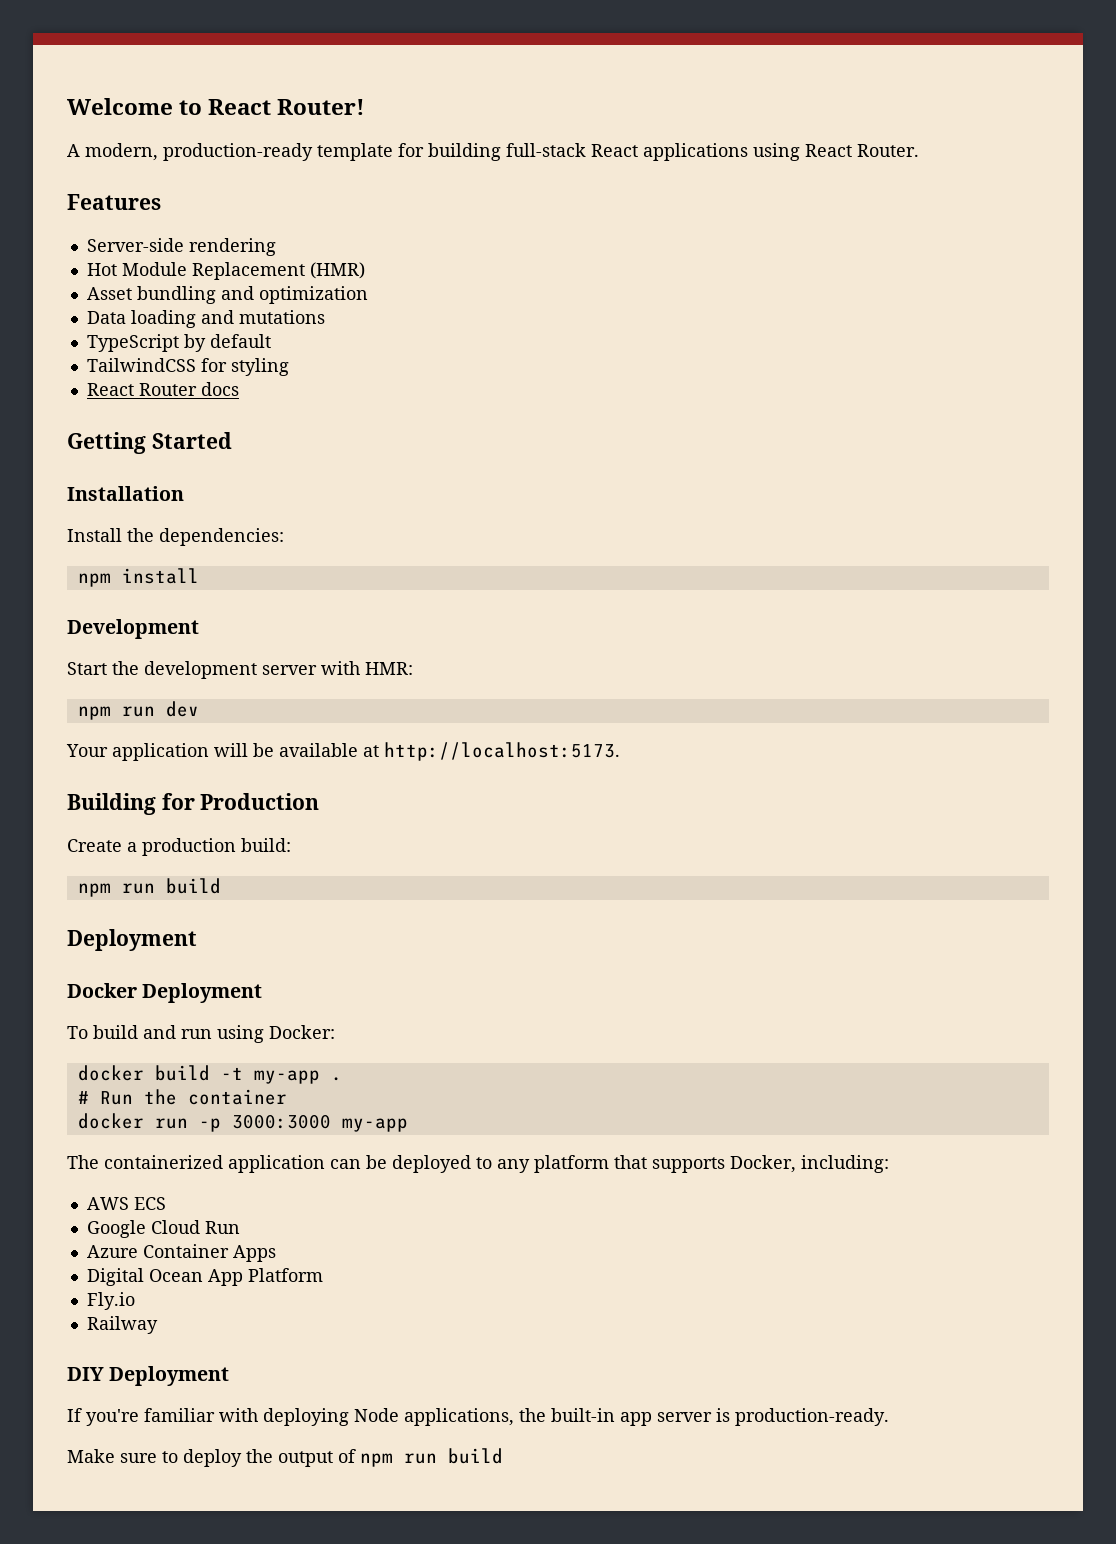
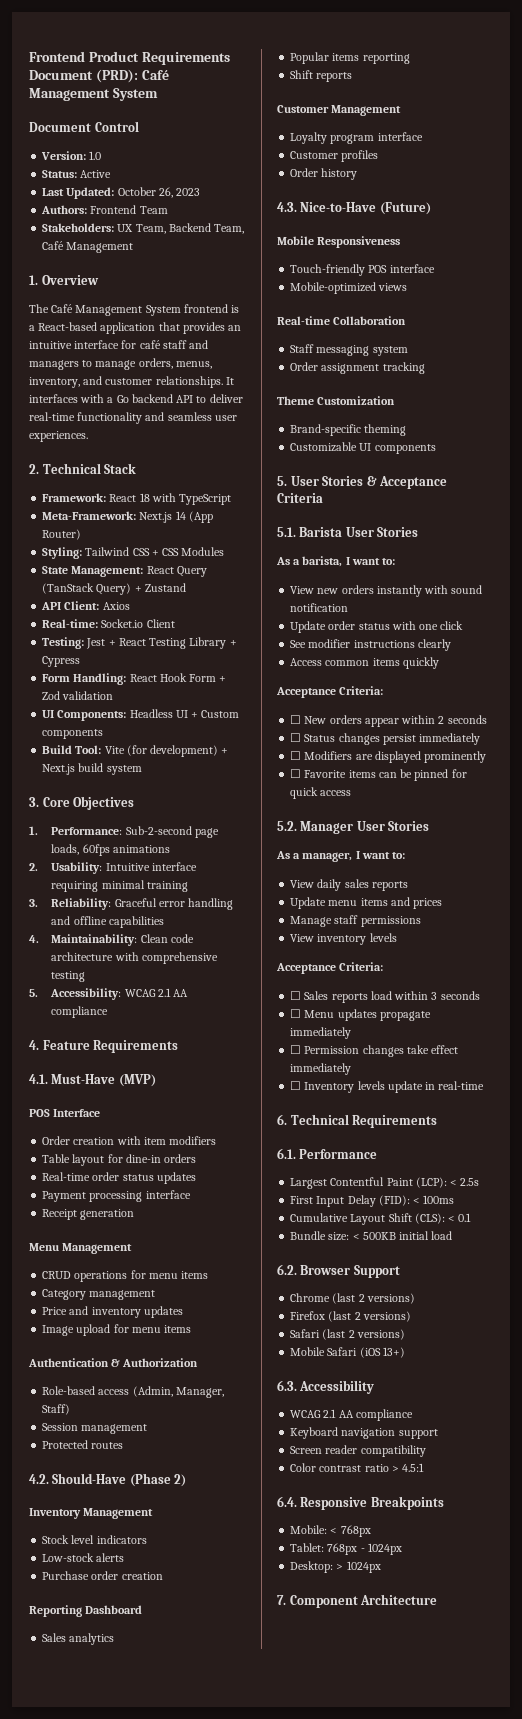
[67,98,366,115] [67,143,919,161] [67,194,161,210] [86,238,276,256] [86,262,365,280] [86,286,368,304] [86,310,325,328] [86,334,271,352] [86,358,289,376] [86,382,239,396] [67,432,232,454] [67,486,184,501] [67,528,284,546] [77,568,199,587] [67,619,199,639] [67,661,413,679] [77,701,199,720] [66,742,620,761] [67,793,320,815] [67,838,291,856] [77,878,221,897] [67,929,197,951] [67,983,263,1003] [67,1025,335,1043] [77,1065,342,1084] [77,1089,287,1105] [77,1113,408,1132] [67,1155,889,1173] [86,1197,166,1210] [86,1220,240,1238] [86,1244,276,1262] [86,1268,323,1286] [86,1292,135,1310] [86,1316,158,1334] [67,1366,230,1386] [67,1408,889,1426] [67,1448,503,1467] Welcome to React Router! // A modern, production-ready template for building full-stack React applications using React Router. // Features // Server-side rendering // Hot Module Replacement (HMR) // Asset bundling and optimization // Data loading and mutations // TypeScript by default // TailwindCSS for styling // React Router docs // Getting Started // Installation // Install the dependencies: // npm install // Development // Start the development server with HMR: // npm run dev // Your application will be available at http://localhost:5173. // Building for Production // Create a production build: // npm run build // Deployment // Docker Deployment // To build and run using Docker: // docker build -t my-app . // # Run the container // docker run -p 3000:3000 my-app // The containerized application can be deployed to any platform that supports Docker, including: // AWS ECS // Google Cloud Run // Azure Container Apps // Digital Ocean App Platform // Fly.io // Railway // DIY Deployment // If you're familiar with deploying Node applications, the built-in app server is production-ready. // Make sure to deploy the output of npm run build -> [29,51,230,65] [29,69,169,83] [29,88,158,101] [29,121,139,132] [41,151,102,160] [42,170,112,178] [42,187,201,199] [41,205,168,214] [42,223,245,234] [42,241,134,253] [29,275,99,285] [29,304,240,316] [29,322,242,334] [29,340,209,349] [29,358,212,370] [29,376,234,388] [29,394,243,403] [29,412,237,424] [29,431,88,442] [29,463,137,474] [42,493,232,505] [42,511,213,523] [42,529,82,540] [42,547,225,559] [42,566,207,577] [42,583,186,595] [41,601,130,610] [42,619,175,628] [42,637,237,649] [42,656,81,667] [42,673,227,685] [42,691,114,700] [42,709,240,721] [42,729,104,739] [42,745,229,757] [42,763,142,775] [29,796,135,810] [29,826,219,838] [51,844,170,856] [29,862,197,874] [51,880,188,892] [29,898,234,910] [51,916,164,928] [29,934,194,946] [51,952,218,964] [51,971,86,982] [29,988,189,1000] [51,1006,109,1018] [29,1040,179,1053] [29,1074,156,1087] [29,1109,101,1117] [42,1136,217,1145] [42,1154,197,1166] [42,1172,196,1184] [42,1190,191,1202] [42,1209,135,1220] [29,1243,133,1254] [42,1270,209,1282] [42,1289,156,1300] [42,1306,183,1318] [42,1324,192,1336] [28,1358,199,1367] [42,1386,224,1398] [42,1404,71,1415] [42,1423,148,1434] [42,1440,124,1449] [29,1473,187,1487] [29,1508,154,1519] [42,1535,147,1544] [42,1553,125,1562] [42,1571,163,1580] [29,1605,143,1617] [42,1633,115,1645] [290,52,410,64] [290,70,353,82] [277,105,402,116] [290,132,423,144] [290,150,379,162] [290,168,358,180] [277,202,431,215] [277,236,401,248] [290,264,435,276] [290,282,408,294] [277,316,407,325] [290,344,408,356] [290,362,425,374] [277,396,396,405] [290,424,407,436] [290,442,436,454] [277,476,448,489] [277,493,323,503] [277,527,419,537] [276,556,396,567] [290,585,483,597] [290,603,349,612] [290,621,464,633] [290,639,451,651] [290,657,439,669] [276,686,384,698] [290,715,487,727] [290,733,481,745] [290,751,487,763] [290,769,467,781] [290,787,352,799] [277,821,430,834] [276,851,406,862] [290,879,408,891] [290,897,443,909] [290,915,421,927] [290,933,397,945] [276,962,384,974] [290,991,480,1003] [290,1009,431,1021] [290,1027,352,1039] [290,1045,459,1057] [290,1063,352,1075] [290,1081,485,1093] [277,1114,438,1128] [277,1148,378,1159] [290,1177,480,1189] [290,1195,455,1207] [290,1213,472,1225] [290,1231,453,1241] [277,1264,400,1278] [290,1293,415,1304] [290,1311,411,1322] [290,1329,405,1340] [290,1347,405,1358] [277,1380,375,1394] [290,1409,413,1421] [290,1427,438,1439] [290,1445,426,1457] [290,1463,425,1472] [277,1496,444,1510] [290,1525,371,1537] [290,1543,402,1555] [290,1561,381,1573] [277,1594,438,1608] Frontend Product Requirements Document (PRD): Café Management System // Document Control // Version: 1.0 // Status: Active // Last Updated: October 26, 2023 // Authors: Frontend Team // Stakeholders: UX Team, Backend Team, Café Management // 1. Overview // The Café Management System frontend is a React-based application that provides an intuitive interface for café staff and managers to manage orders, menus, inventory, and customer relationships. It interfaces with a Go backend API to deliver real-time functionality and seamless user experiences. // 2. Technical Stack // Framework: React 18 with TypeScript // Meta-Framework: Next.js 14 (App Router) // Styling: Tailwind CSS + CSS Modules // State Management: React Query (TanStack Query) + Zustand // API Client: Axios // Real-time: Socket.io Client // Testing: Jest + React Testing Library + Cypress // Form Handling: React Hook Form + Zod validation // UI Components: Headless UI + Custom components // Build Tool: Vite (for development) + Next.js build system // 3. Core Objectives // 1. Performance: Sub-2-second page loads, 60fps animations // 2. Usability: Intuitive interface requiring minimal training // 3. Reliability: Graceful error handling and offline capabilities // 4. Maintainability: Clean code architecture with comprehensive testing // 5. Accessibility: WCAG 2.1 AA compliance // 4. Feature Requirements // 4.1. Must-Have (MVP) // POS Interface // Order creation with item modifiers // Table layout for dine-in orders // Real-time order status updates // Payment processing interface // Receipt generation // Menu Management // CRUD operations for menu items // Category management // Price and inventory updates // Image upload for menu items // Authentication & Authorization // Role-based access (Admin, Manager, Staff) // Session management // Protected routes // 4.2. Should-Have (Phase 2) // Inventory Management // Stock level indicators // Low-stock alerts // Purchase order creation // Reporting Dashboard // Sales analytics // Popular items reporting // Shift reports // Customer Management // Loyalty program interface // Customer profiles // Order history // 4.3. Nice-to-Have (Future) // Mobile Responsiveness // Touch-friendly POS interface // Mobile-optimized views // Real-time Collaboration // Staff messaging system // Order assignment tracking // Theme Customization // Brand-specific theming // Customizable UI components // 5. User Stories & Acceptance Criteria // 5.1. Barista User Stories // As a barista, I want to: // View new orders instantly with sound notification // Update order status with one click // See modifier instructions clearly // Access common items quickly // Acceptance Criteria: // ☐ New orders appear within 2 seconds // ☐ Status changes persist immediately // ☐ Modifiers are displayed prominently // ☐ Favorite items can be pinned for quick access // 5.2. Manager User Stories // As a manager, I want to: // View daily sales reports // Update menu items and prices // Manage staff permissions // View inventory levels // Acceptance Criteria: // ☐ Sales reports load within 3 seconds // ☐ Menu updates propagate immediately // ☐ Permission changes take effect immediately // ☐ Inventory levels update in real-time // 6. Technical Requirements // 6.1. Performance // Largest Contentful Paint (LCP): < 2.5s // First Input Delay (FID): < 100ms // Cumulative Layout Shift (CLS): < 0.1 // Bundle size: < 500KB initial load // 6.2. Browser Support // Chrome (last 2 versions) // Firefox (last 2 versions) // Safari (last 2 versions) // Mobile Safari (iOS 13+) // 6.3. Accessibility // WCAG 2.1 AA compliance // Keyboard navigation support // Screen reader compatibility // Color contrast ratio > 4.5:1 // 6.4. Responsive Breakpoints // Mobile: < 768px // Tablet: 768px - 1024px // Desktop: > 1024px // 7. Component Architecture

